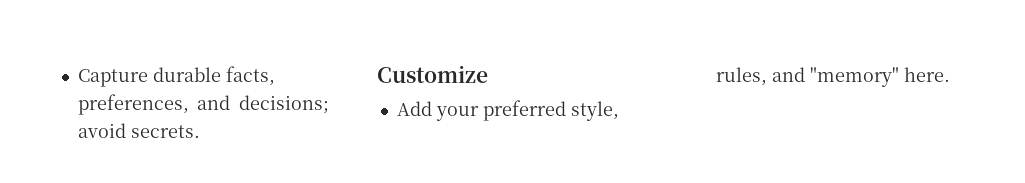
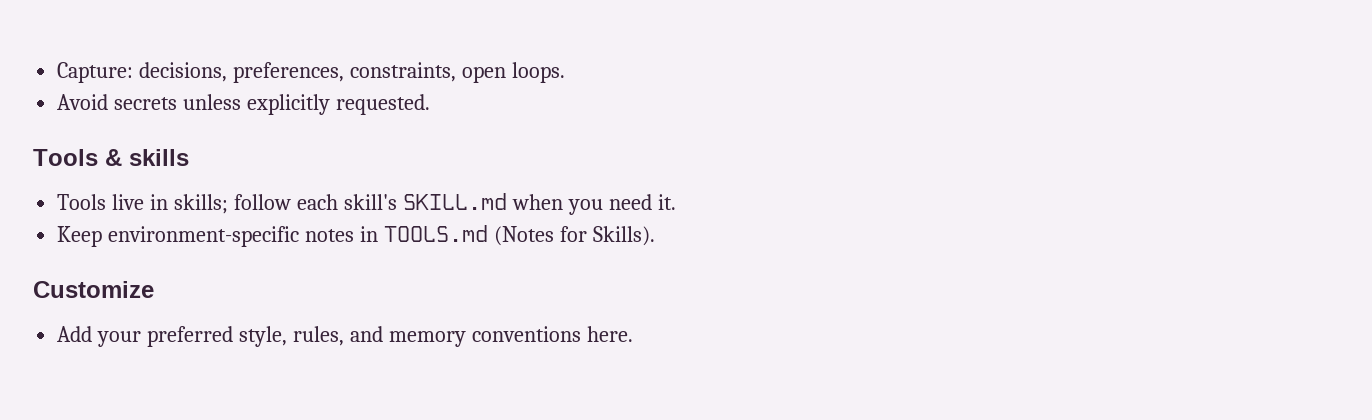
[77,66,275,87] [77,94,329,115] [77,123,200,138] Capture durable facts, preferences, and decisions; avoid secrets. -> [57,62,565,83] [57,94,430,115] [33,149,189,166] [57,193,676,215] [57,225,655,247] Capture: decisions, preferences, constraints, open loops. // Avoid secrets unless explicitly requested. // Tools & skills // Tools live in skills; follow each skill's SKILL.md when you need it. // Keep environment-specific notes in TOOLS.md (Notes for Skills).
[809,67,899,87] "memory" -> [388,326,581,347] memory conventions

